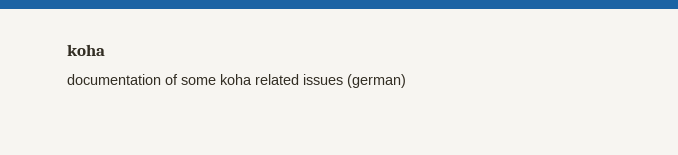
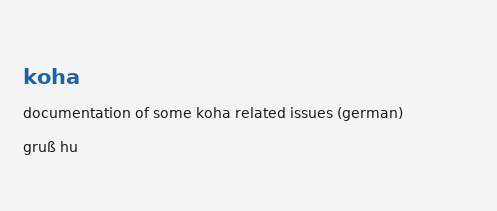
(406, 81) none -> [23,141,78,155] // gruß hu

